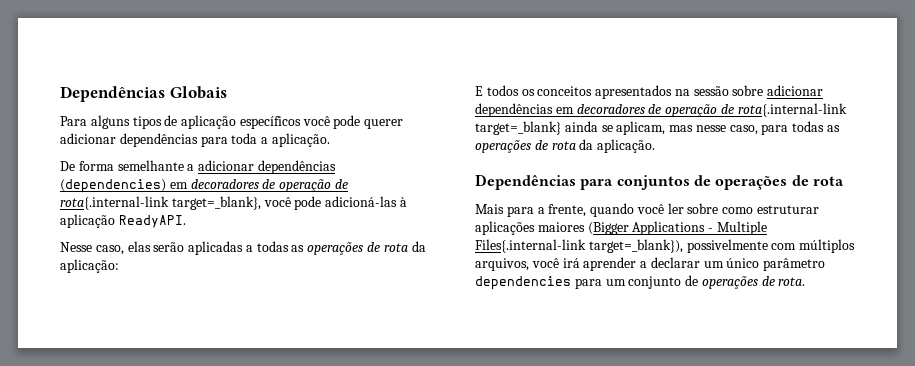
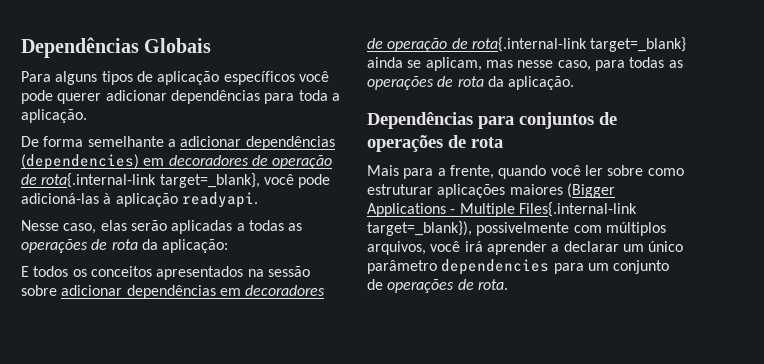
[118,215,186,228] ReadyAPI. -> [181,192,258,208] readyapi.

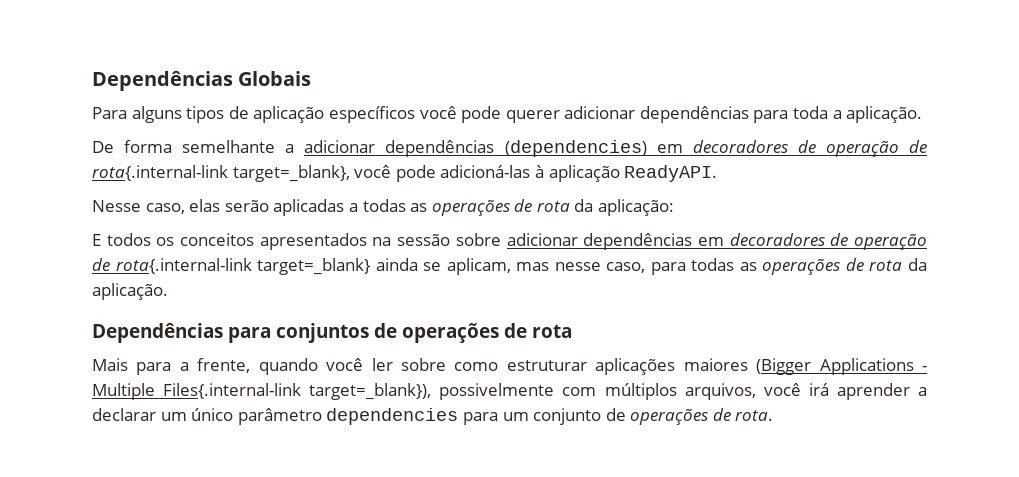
[181,192,258,208] readyapi. -> [624,165,718,182] ReadyAPI.

